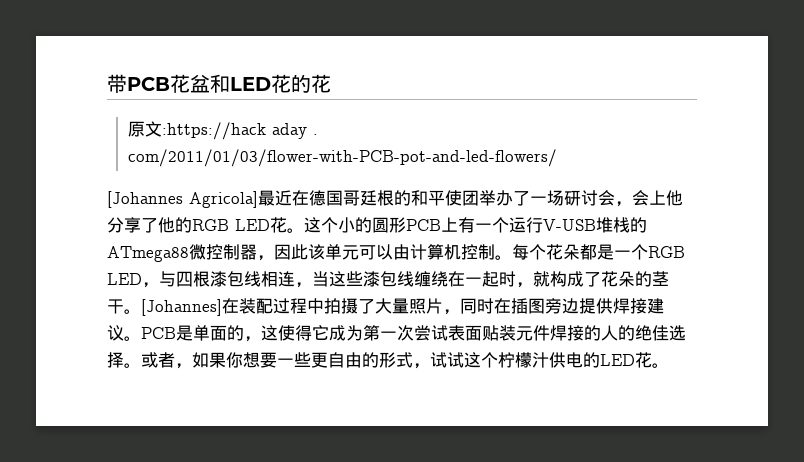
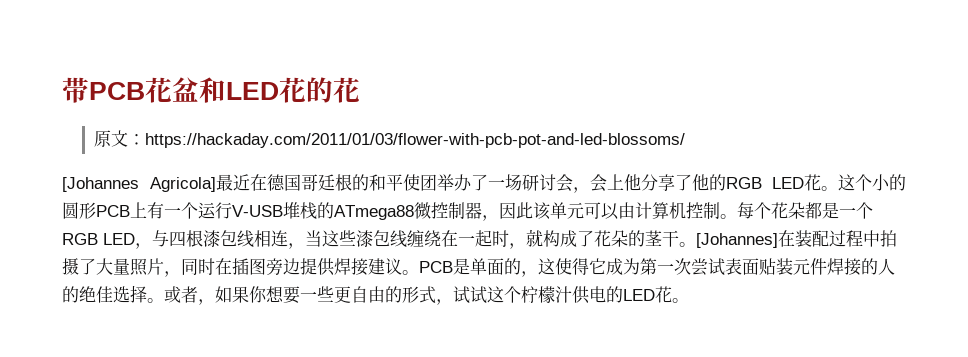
[161,122,318,140] [127,149,557,167] :https://hack aday . com/2011/01/03/flower-with-PCB-pot-and-led-flowers/ -> [127,133,685,148] ：https://hackaday.com/2011/01/03/flower-with-pcb-pot-and-led-blossoms/

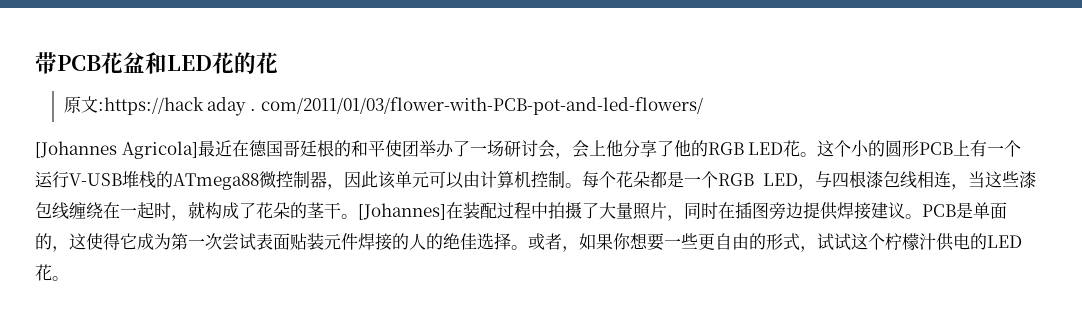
[127,133,685,148] ：https://hackaday.com/2011/01/03/flower-with-pcb-pot-and-led-blossoms/ -> [97,97,703,116] :https://hack aday . com/2011/01/03/flower-with-PCB-pot-and-led-flowers/

